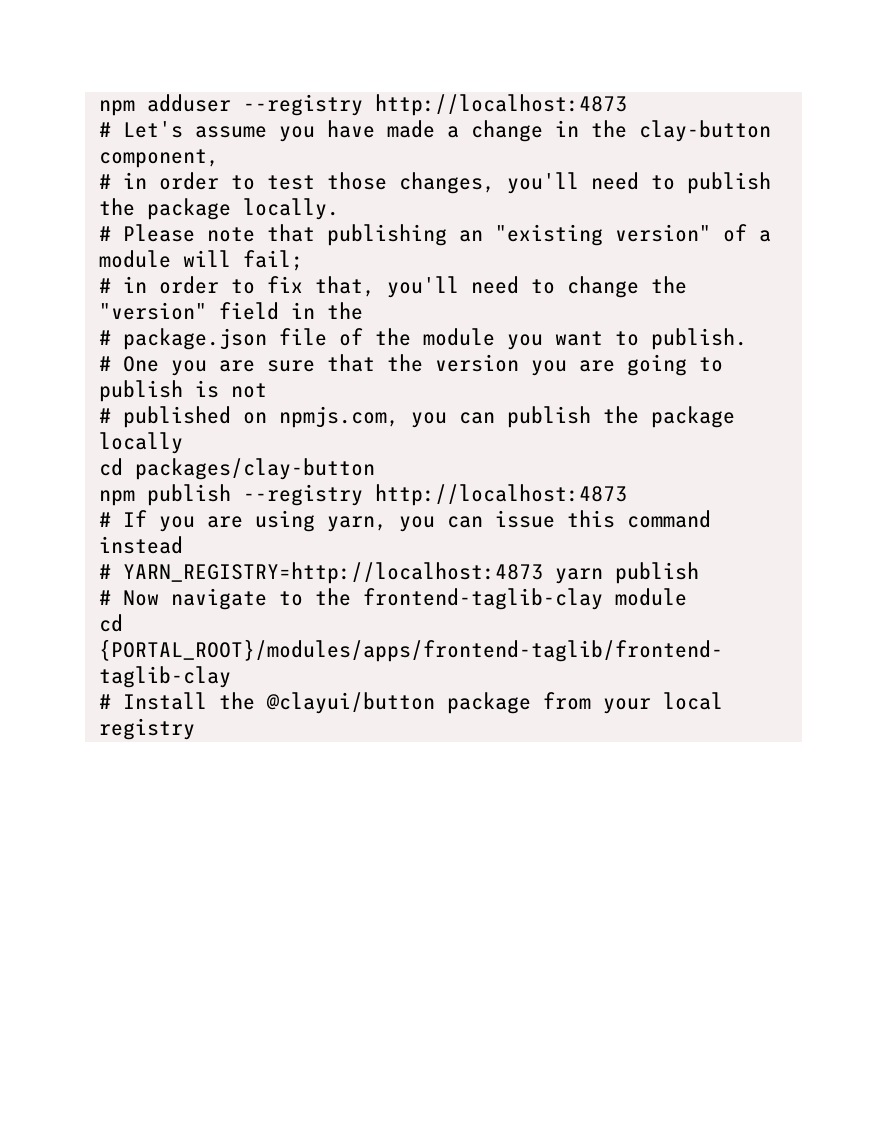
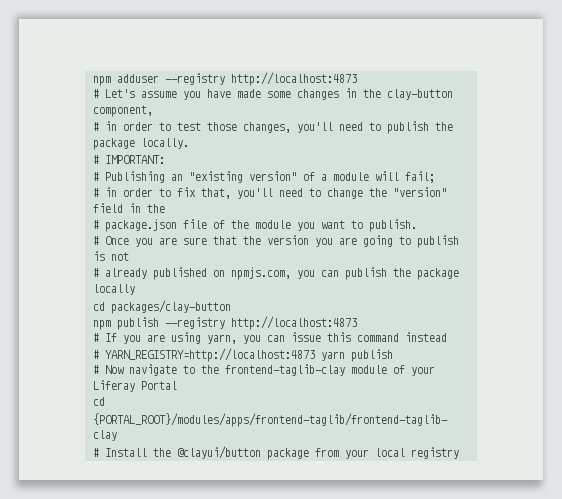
[446,120,543,142] a change -> [266,89,339,100] some changes
[122,224,447,246] Please note that publishing -> [104,155,165,164] [92,171,165,183] IMPORTANT: // # Publishing
[122,356,159,372] One -> [104,236,129,245] Once
(111, 415) none -> [104,268,147,279] already
(687, 597) none -> [392,365,435,376] [92,380,177,392] of your Liferay Portal

